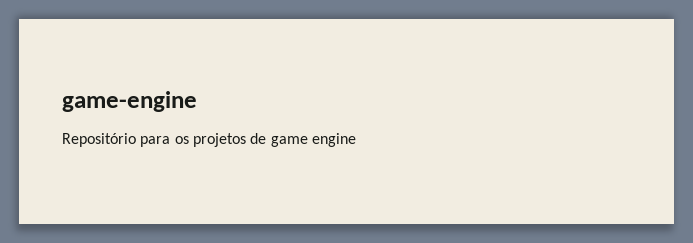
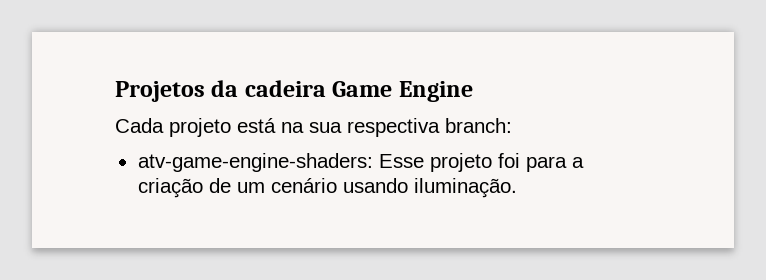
[62,91,197,112] [62,133,356,147] game-engine // Repositório para os projetos de game engine -> [115,80,473,102] [115,118,512,137] [137,153,584,172] [137,178,517,198] Projetos da cadeira Game Engine // Cada projeto está na sua respectiva branch: // atv-game-engine-shaders: Esse projeto foi para a criação de um cenário usando iluminação.

